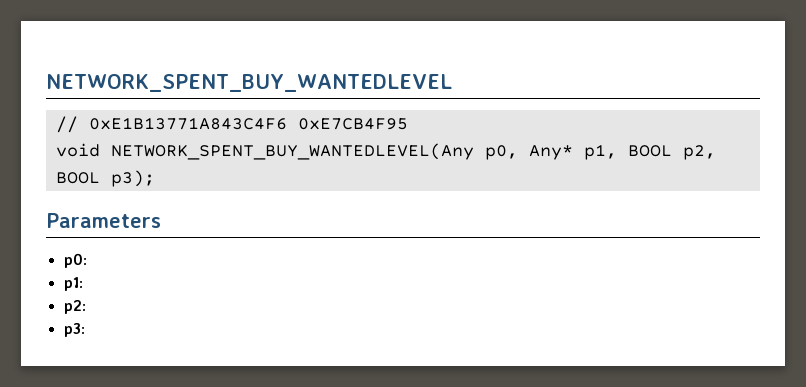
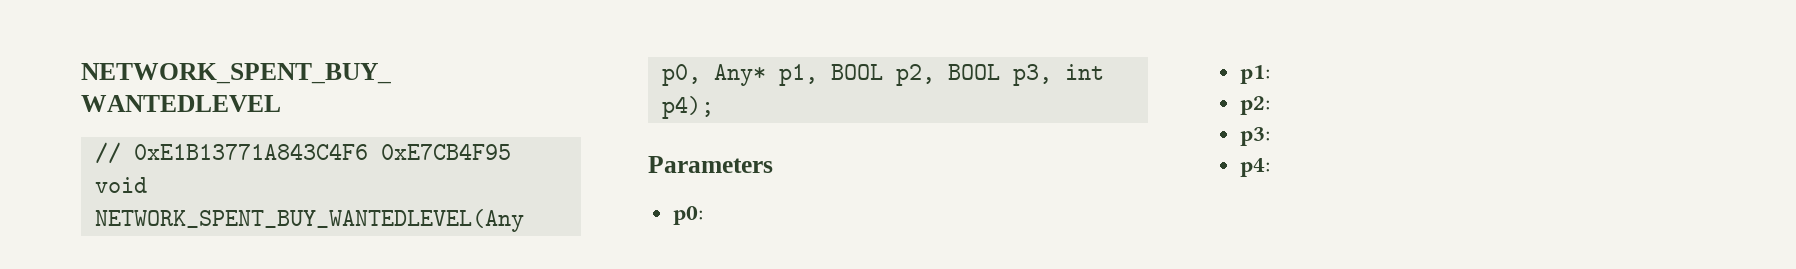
[110,170,155,187] p3); -> [1012,64,1104,86] [661,96,714,119] p3, int p4);
(85, 330) none -> [1240,158,1271,177] // p4:

